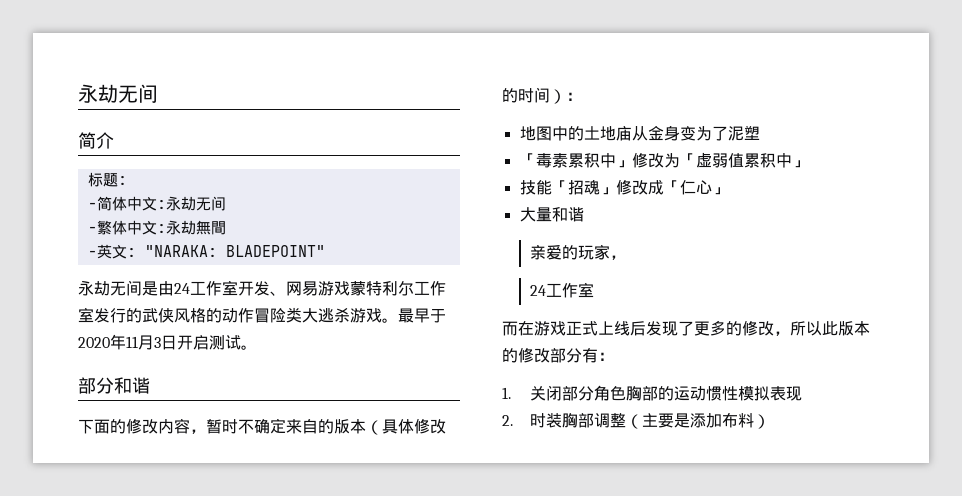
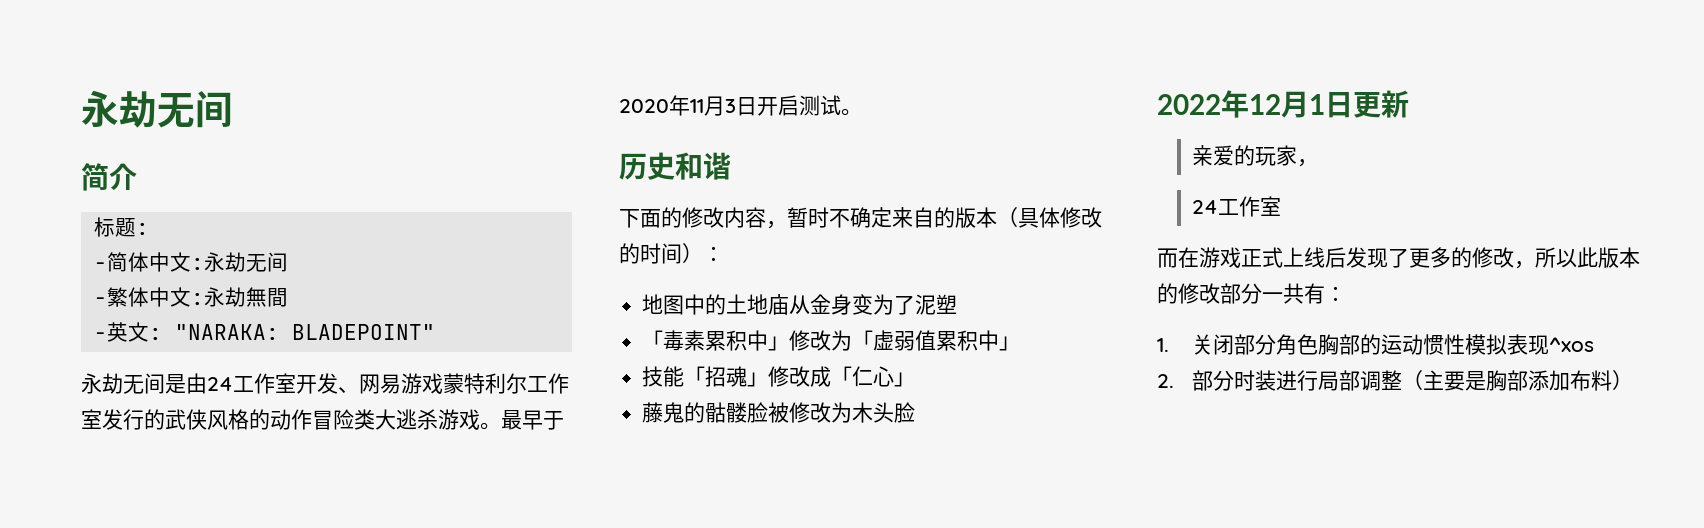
[78,377,114,394] 部分 -> [619,152,675,180] 历史
[519,207,584,222] 大量和谐 -> [642,402,916,423] [1157,90,1409,118] 藤鬼的骷髅脸被修改为木头脸 // 2022年12月1日更新
(582, 355) none -> [1262,283,1304,304] 一共
(803, 393) none -> [1549,337,1595,352] ^xos
[530,413,579,428] 时装胸 -> [1192,370,1340,391] 部分时装进行局
(691, 420) none -> [1486,370,1529,391] 胸部

